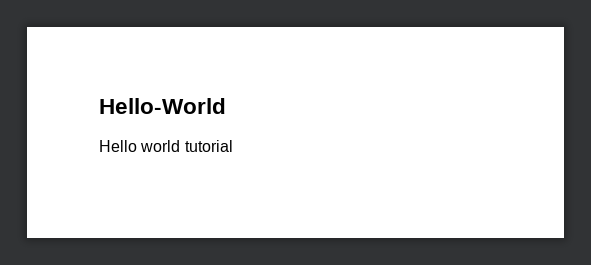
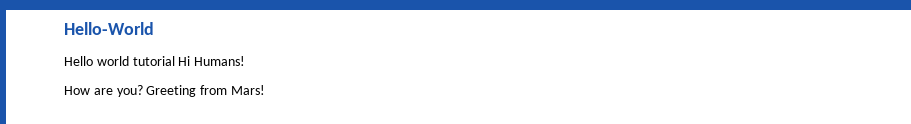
(233, 146) none -> [178,56,246,66] [64,85,265,97] Hi Humans! // How are you? Greeting from Mars!

